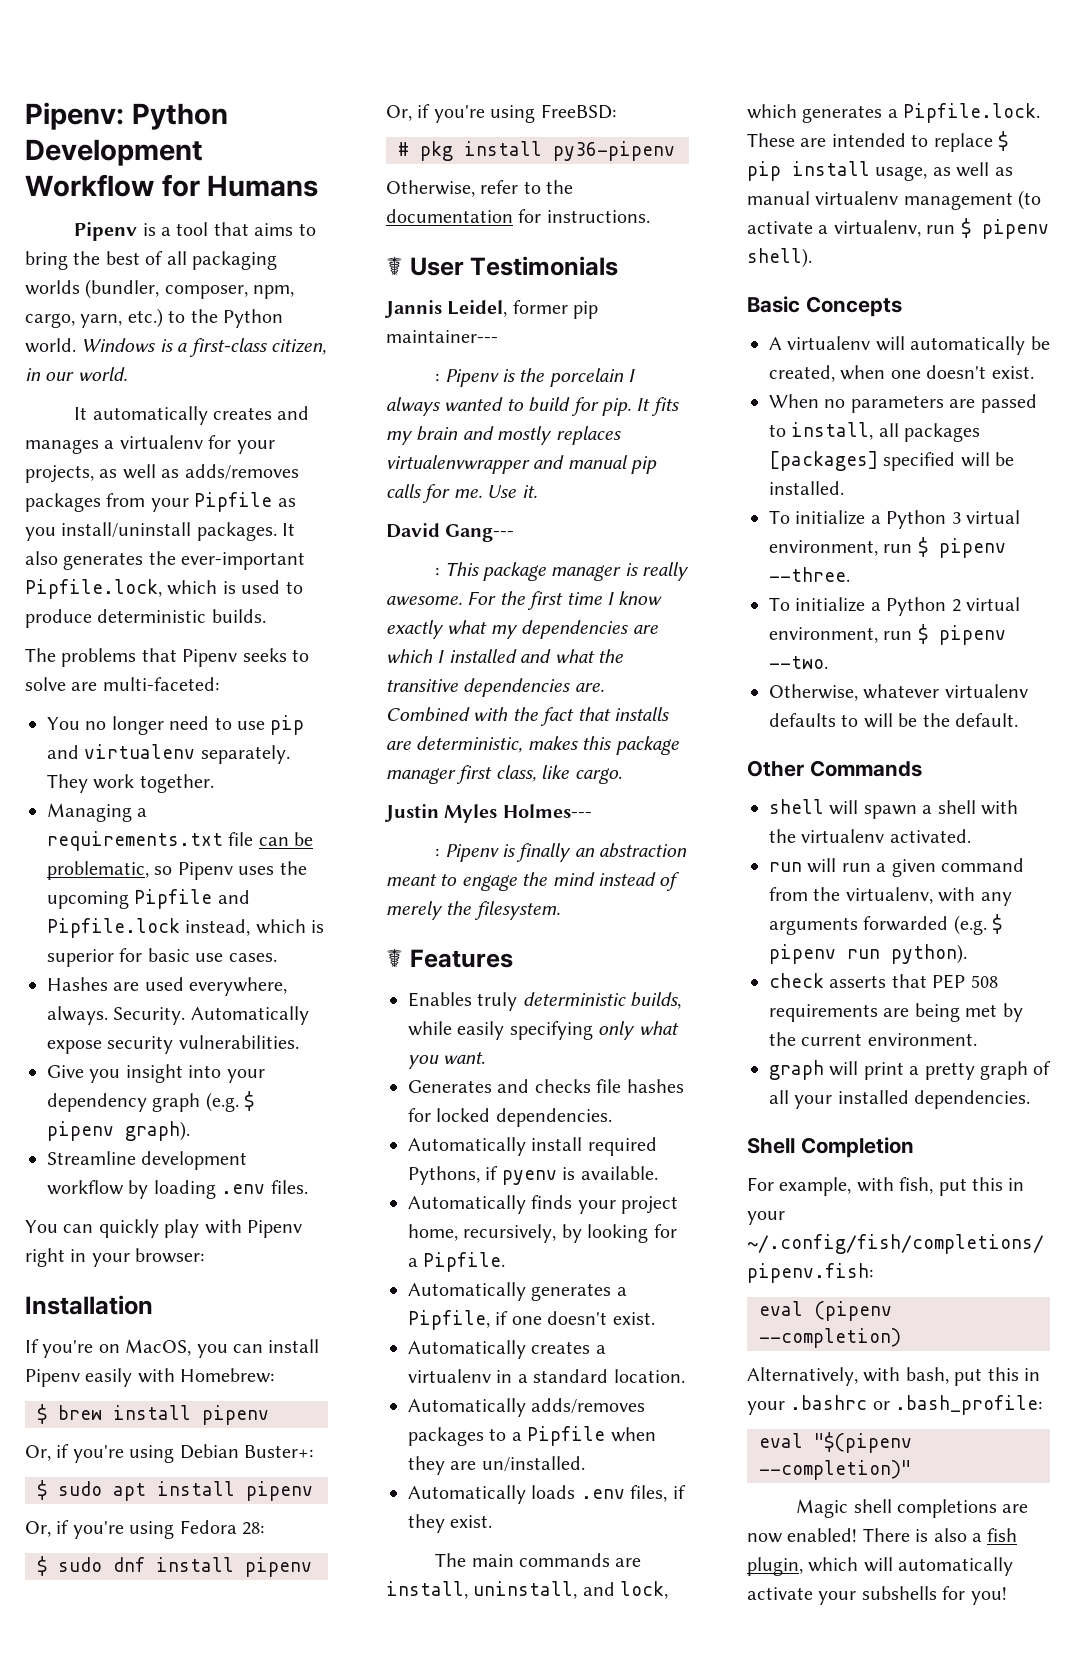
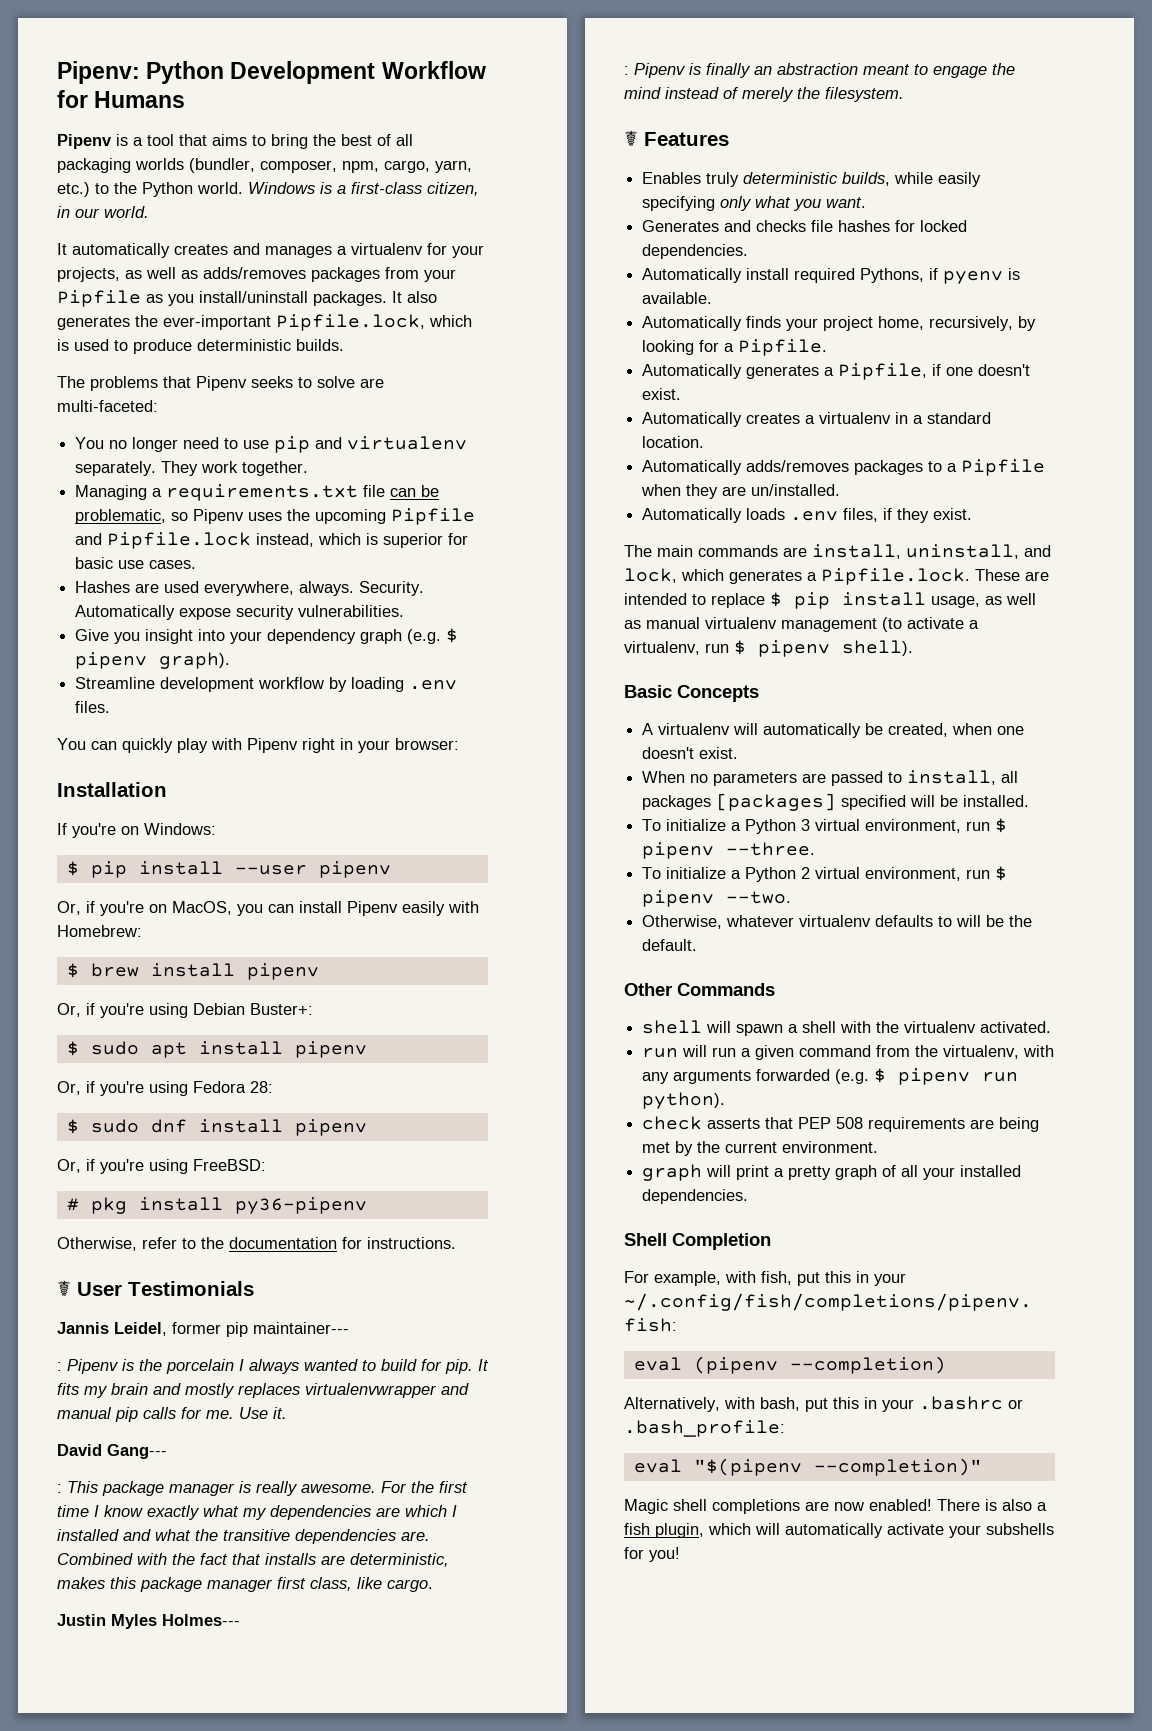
(120, 1348) none -> [144,823,216,835] [66,861,391,878] [57,901,167,916] Windows: // $ pip install --user pipenv // Or, if you're on

